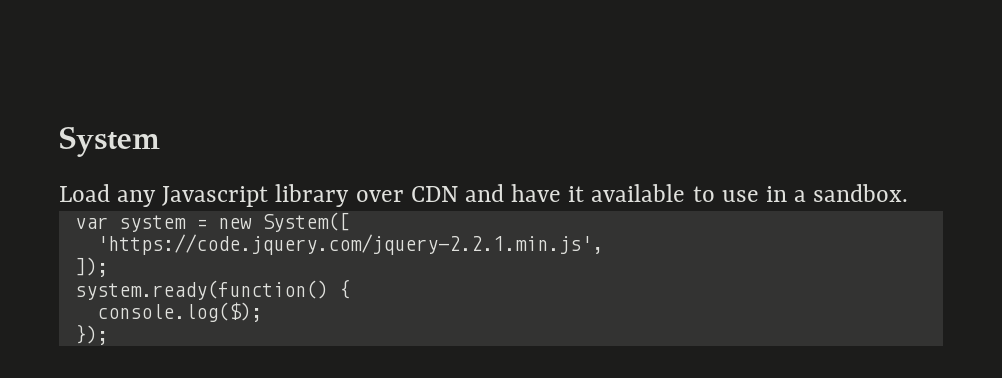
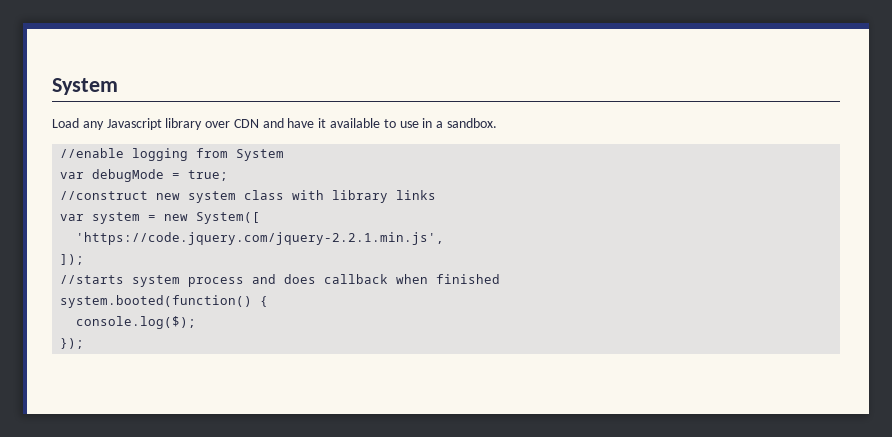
(909, 193) none -> [60,148,285,161] [60,169,229,182] [60,190,437,203] // //enable logging from System // var debugMode = true; // //construct new system class with library links
[74,280,328,300] system.ready(function() -> [60,274,501,287] [60,295,253,308] //starts system process and does callback when finished // system.booted(function()

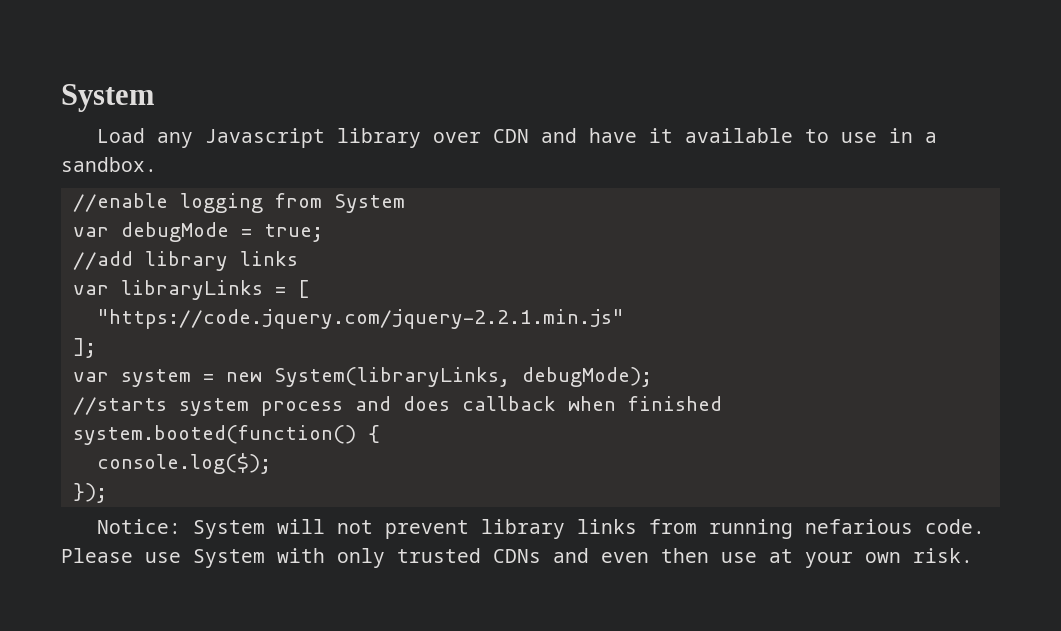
[60,190,437,203] //construct new system class with library links -> [72,251,298,271] [72,280,310,300] [96,309,624,329] [72,338,96,358] //add library links // var libraryLinks = [ // "https://code.jquery.com/jquery-2.2.1.min.js" // ];
[196,212,261,224] [76,232,445,245] [60,254,85,265] System([ // 'https://code.jquery.com/jquery-2.2.1.min.js', // ]); -> [273,367,652,387] System(libraryLinks, debugMode);
(85, 343) none -> [97,519,986,539] [61,548,973,568] // Notice: System will not prevent library links from running nefarious code. Please use System with only trusted CDNs and even then use at your own risk.

